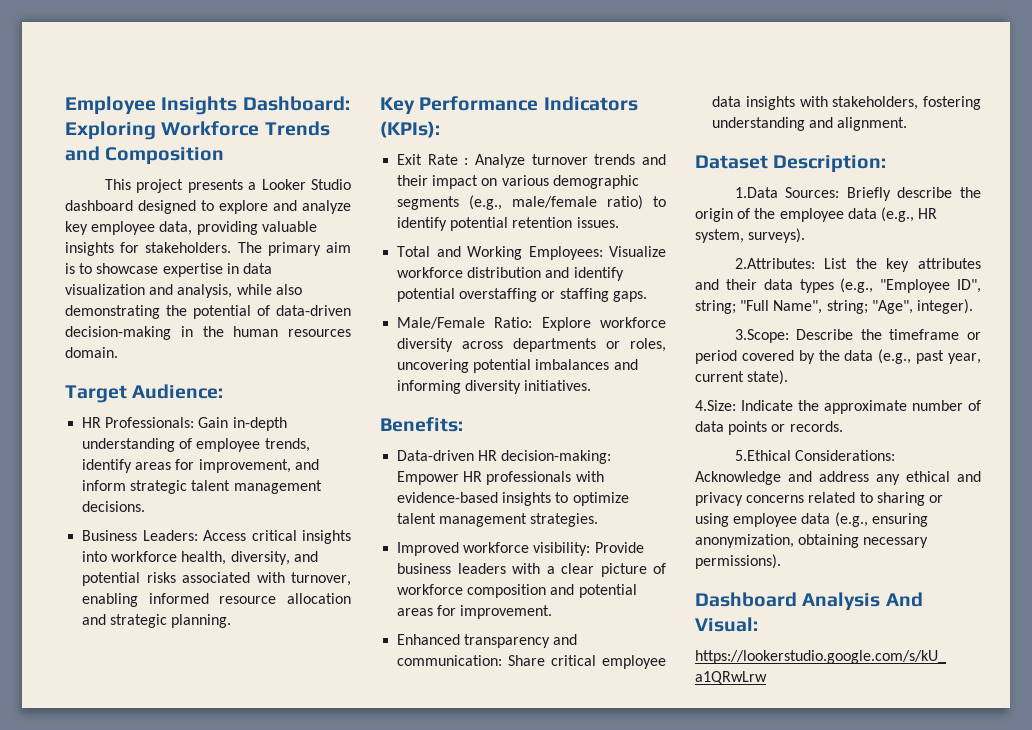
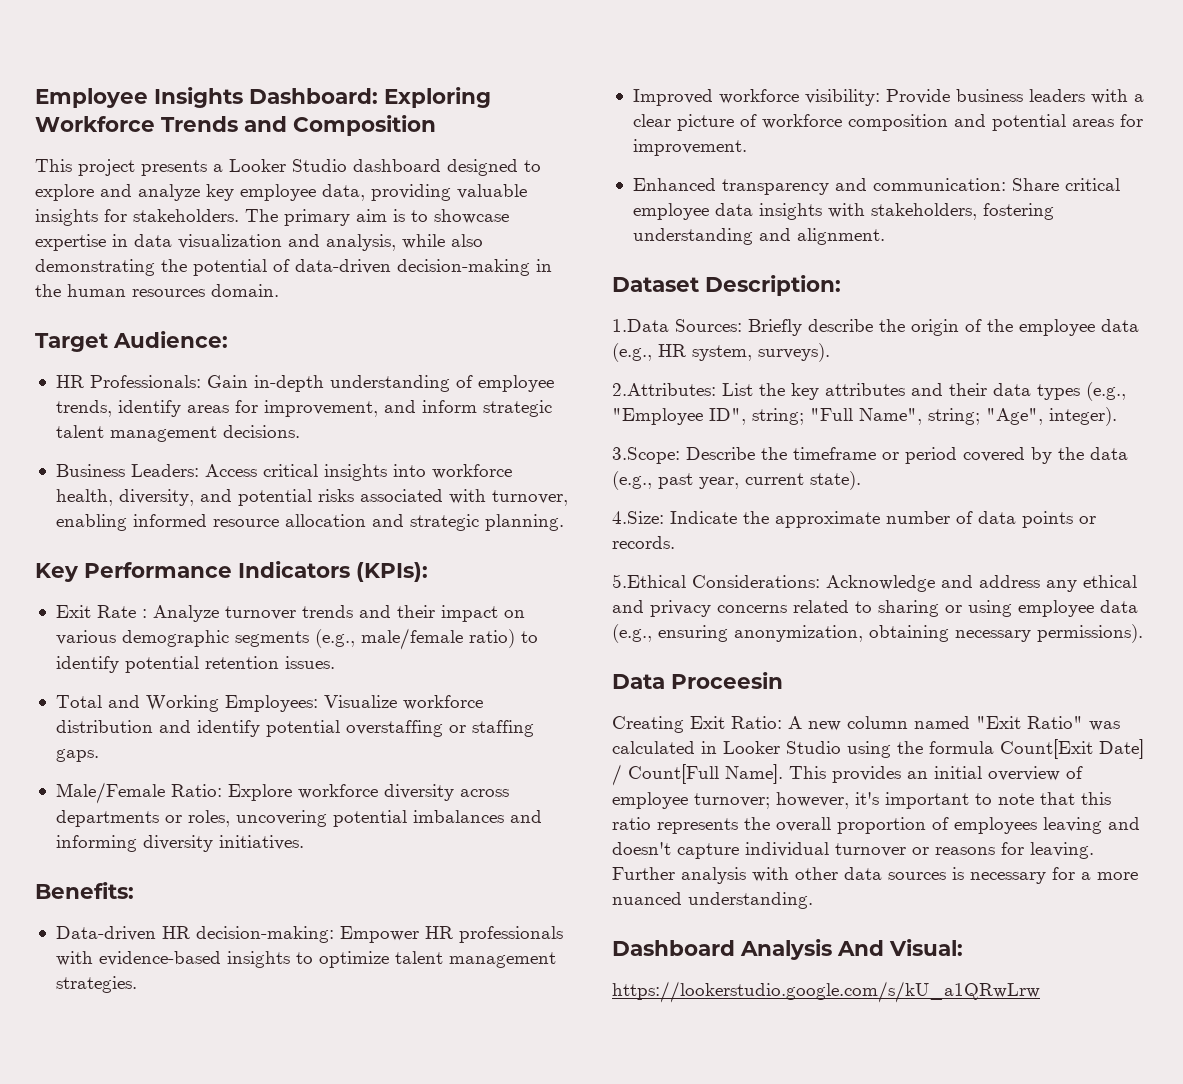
(781, 561) none -> [612,672,783,689] [612,716,1120,733] [612,739,1144,759] [612,764,1083,786] [612,792,1111,809] [612,817,1140,834] [612,842,1094,859] [612,867,1138,884] [612,892,813,909] // Data Proceesin // Creating Exit Ratio: A new column named "Exit Ratio" was calculated in Looker Studio using the formula Count[Exit Date] / Count[Full Name]. This provides an initial overview of employee turnover; however, it's important to note that this ratio represents the overall proportion of employees leaving and doesn't capture individual turnover or reasons for leaving. Further analysis with other data sources is necessary for a more nuanced understanding.

